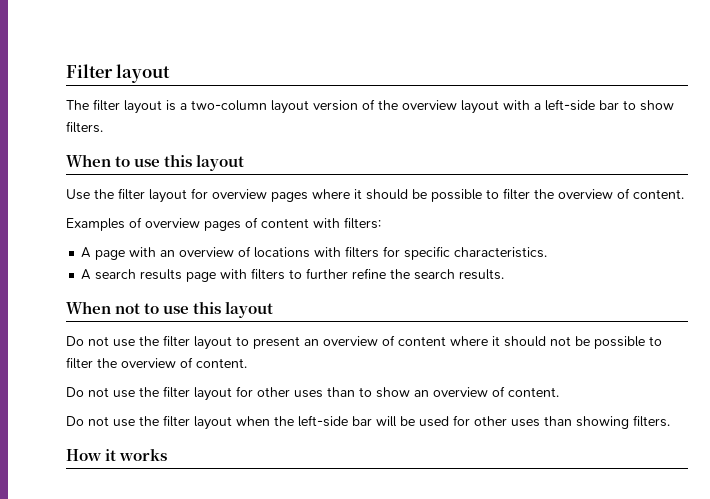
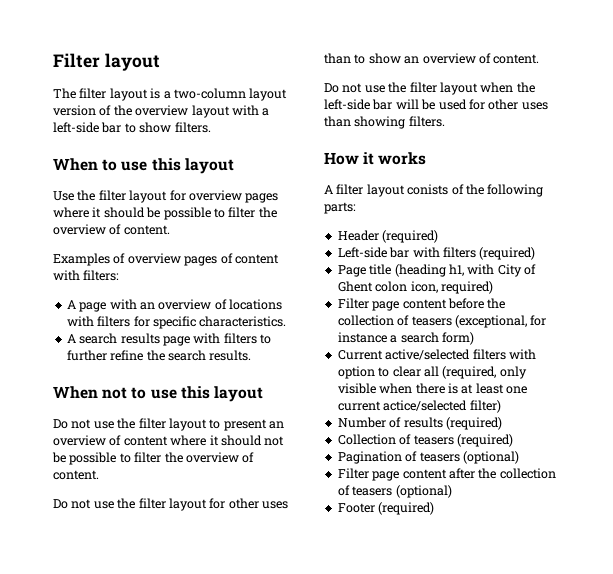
(168, 454) none -> [324,184,544,197] [324,202,356,214] [337,230,439,243] [337,247,536,260] [337,264,536,277] [337,281,493,294] [337,298,506,311] [337,315,547,328] [337,332,474,345] [337,349,536,360] [337,366,527,379] [337,383,527,394] [337,400,501,413] [337,417,502,430] [337,434,513,447] [337,451,519,464] [337,468,556,481] [337,485,452,498] [337,502,435,515] // A filter layout conists of the following parts: // Header (required) // Left-side bar with filters (required) // Page title (heading h1, with City of Ghent colon icon, required) // Filter page content before the collection of teasers (exceptional, for instance a search form) // Current active/selected filters with option to clear all (required, only visible when there is at least one current actice/selected filter) // Number of results (required) // Collection of teasers (required) // Pagination of teasers (optional) // Filter page content after the collection of teasers (optional) // Footer (required)

